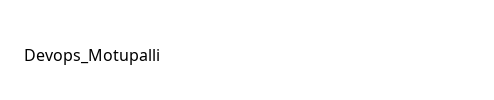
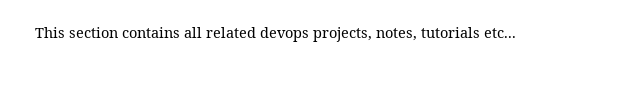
[24,49,160,65] Devops_Motupalli -> [35,27,516,42] This section contains all related devops projects, notes, tutorials etc...

